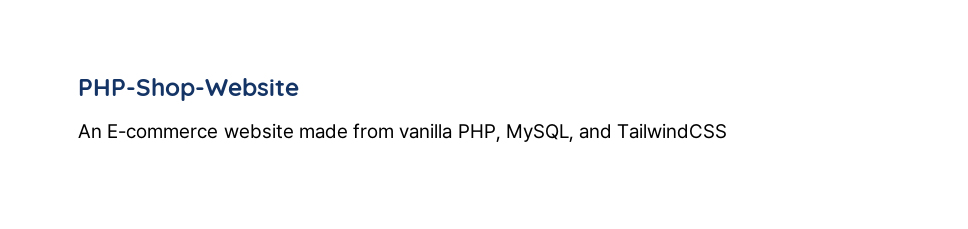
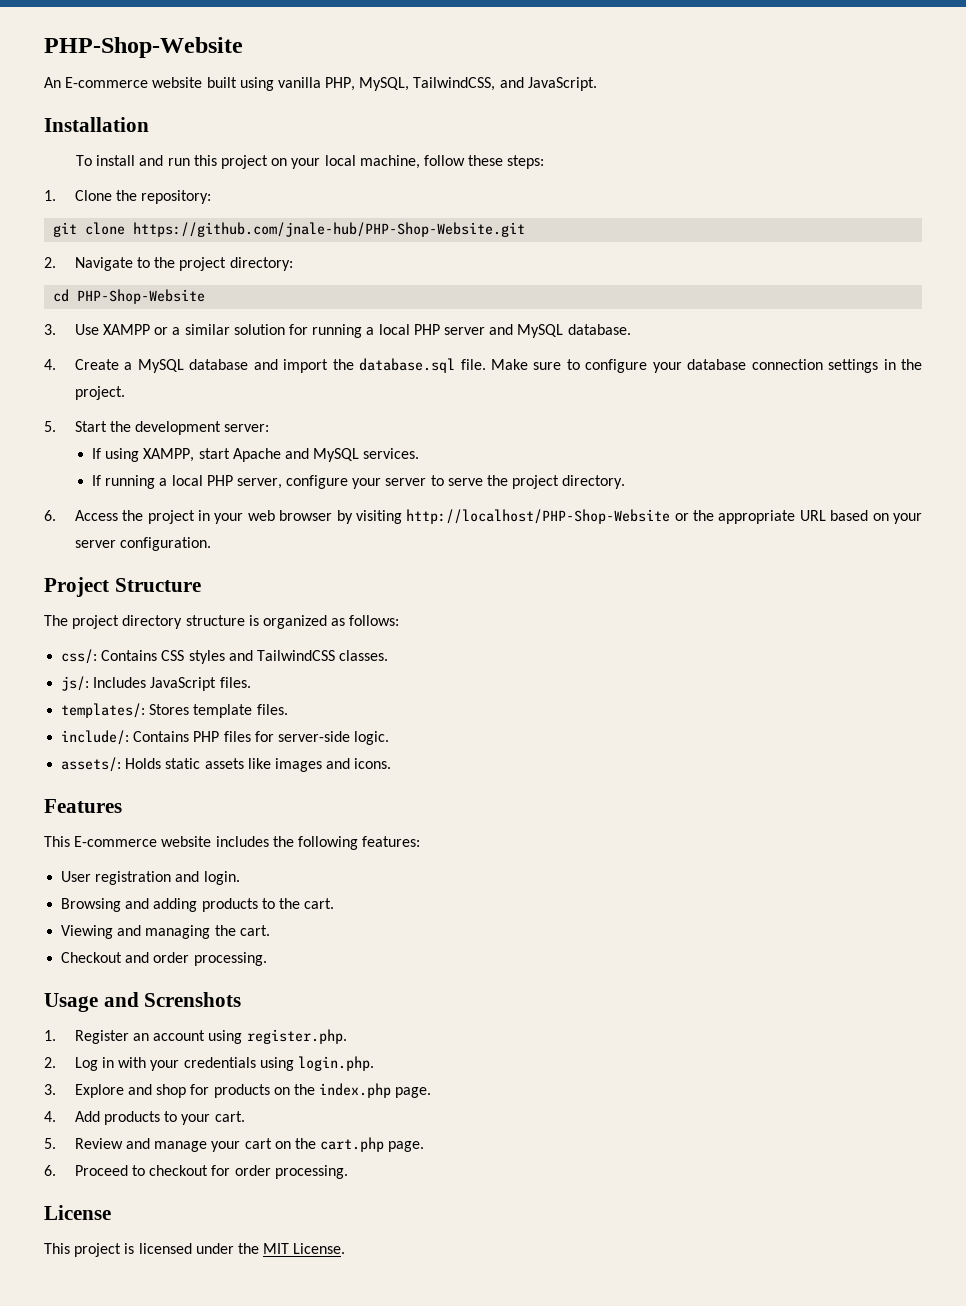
[298,123,395,139] made from -> [206,77,274,91] built using
[579,123,728,139] and TailwindCSS -> [413,77,597,91] [44,117,149,132] [76,155,545,169] [44,190,212,204] [53,222,526,237] [44,257,293,271] [53,289,206,304] [44,324,631,338] [44,358,922,373] [74,386,125,400] [44,421,270,435] [91,448,420,462] [91,475,626,489] [44,509,923,524] [74,537,212,551] [44,577,201,597] [44,615,400,629] [61,649,389,664] [61,676,251,691] [61,703,288,718] [61,730,390,745] [61,757,392,772] [44,799,122,813] [44,836,421,850] [61,871,240,885] [61,898,335,912] [61,925,270,939] [61,952,267,966] [44,992,242,1012] [44,1029,347,1044] [44,1056,375,1071] [44,1083,432,1098] [44,1111,245,1125] [44,1137,425,1152] [44,1165,348,1179] [44,1205,111,1220] [44,1243,346,1257] TailwindCSS, and JavaScript. // Installation // To install and run this project on your local machine, follow these steps: // 1. Clone the repository: // git clone https://github.com/jnale-hub/PHP-Shop-Website.git // 2. Navigate to the project directory: // cd PHP-Shop-Website // 3. Use XAMPP or a similar solution for running a local PHP server and MySQL database. // 4. Create a MySQL database and import the database.sql file. Make sure to configure your database connection settings in the project. // 5. Start the development server: // If using XAMPP, start Apache and MySQL services. // If running a local PHP server, configure your server to serve the project directory. // 6. Access the project in your web browser by visiting http://localhost/PHP-Shop-Website or the appropriate URL based on your server configuration. // Project Structure // The project directory structure is organized as follows: // css/: Contains CSS styles and TailwindCSS classes. // js/: Includes JavaScript files. // templates/: Stores template files. // include/: Contains PHP files for server-side logic. // assets/: Holds static assets like images and icons. // Features // This E-commerce website includes the following features: // User registration and login. // Browsing and adding products to the cart. // Viewing and managing the cart. // Checkout and order processing. // Usage and Screnshots // 1. Register an account using register.php. // 2. Log in with your credentials using login.php. // 3. Explore and shop for products on the index.php page. // 4. Add products to your cart. // 5. Review and manage your cart on the cart.php page. // 6. Proceed to checkout for order processing. // License // This project is licensed under the MIT License.

